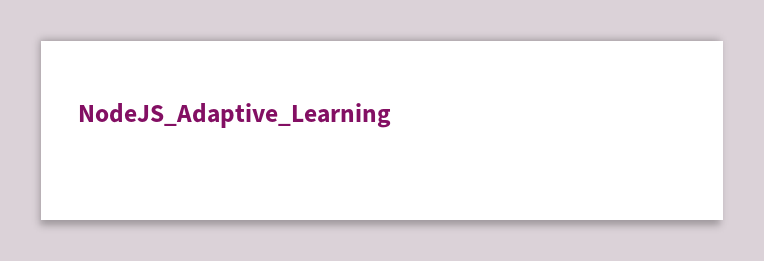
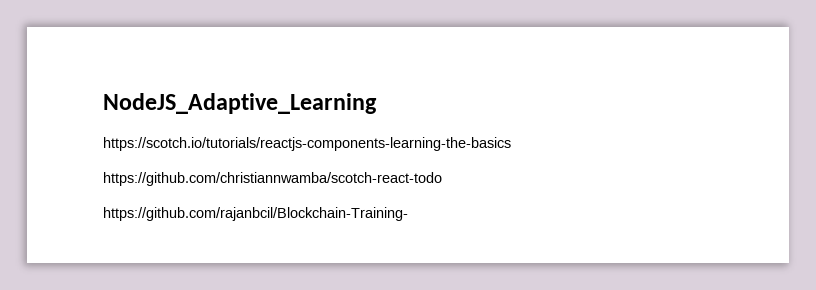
(391, 115) none -> [103,137,511,151] [103,172,442,186] [103,207,408,221] // https://scotch.io/tutorials/reactjs-components-learning-the-basics // https://github.com/christiannwamba/scotch-react-todo // https://github.com/rajanbcil/Blockchain-Training-

